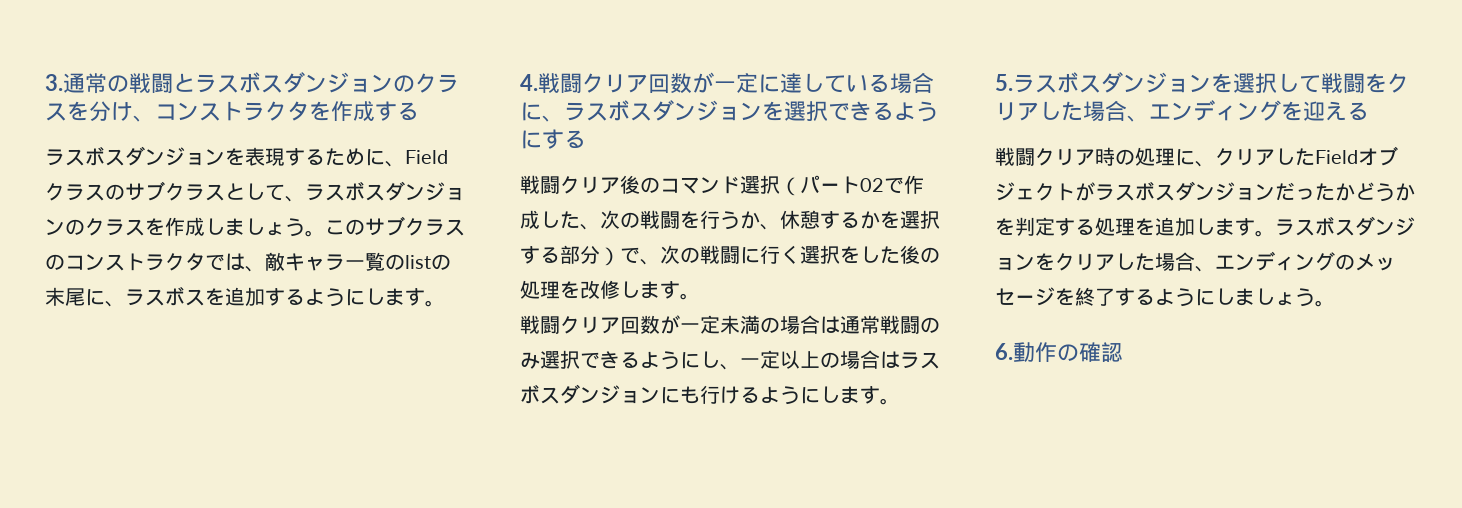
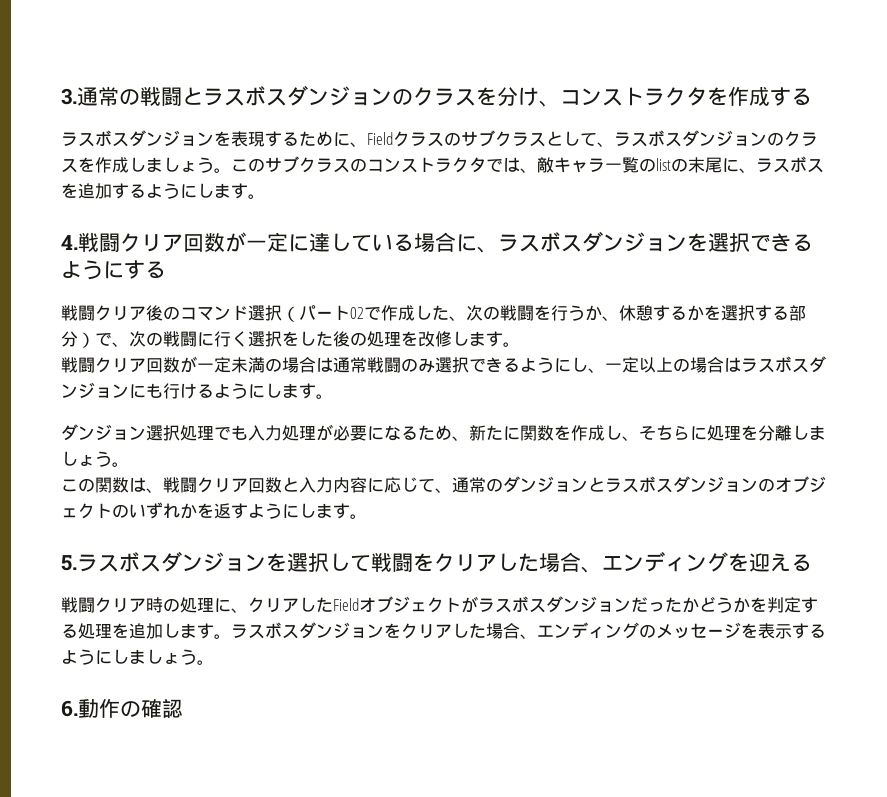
(900, 401) none -> [61,424,826,441] [61,451,129,467] [61,476,826,493] [61,502,367,519] // ダンジョン選択処理でも入力処理が必要になるため、新たに関数を作成し、そちらに処理を分離しましょう。 // この関数は、戦闘クリア回数と入力内容に応じて、通常のダンジョンとラスボスダンジョンのオブジェクトのいずれかを返すようにします。
[1075,287,1115,306] 終了 -> [758,623,792,639] 表示

